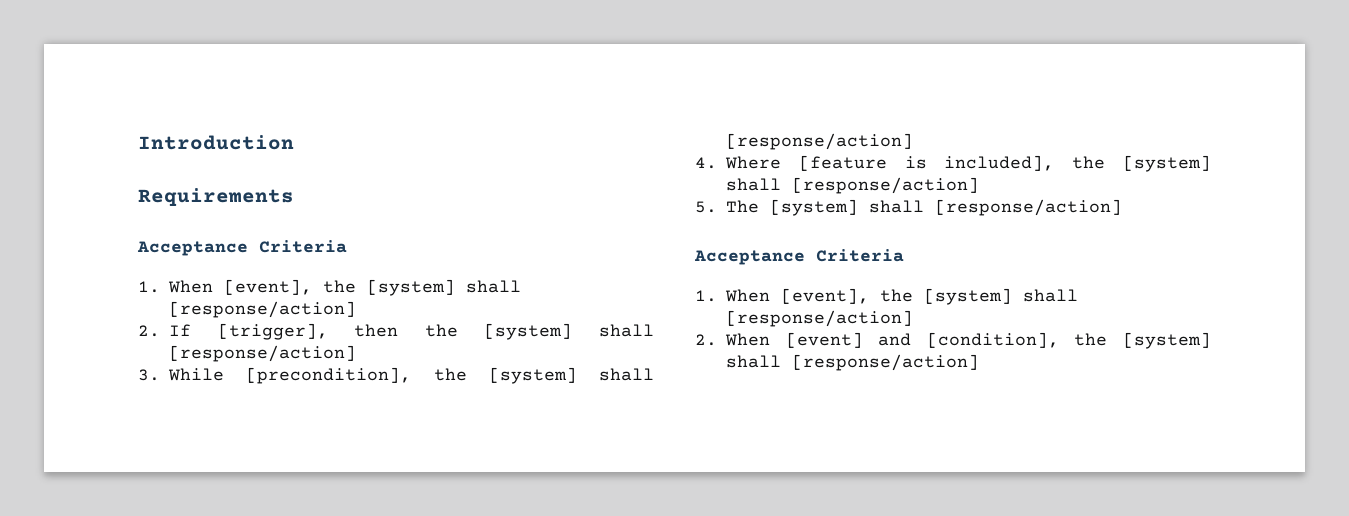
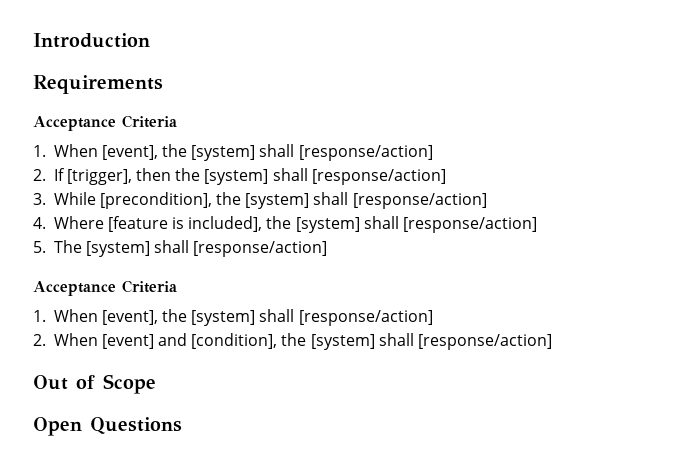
(979, 362) none -> [33,374,156,394] [33,417,182,436] // Out of Scope // Open Questions

